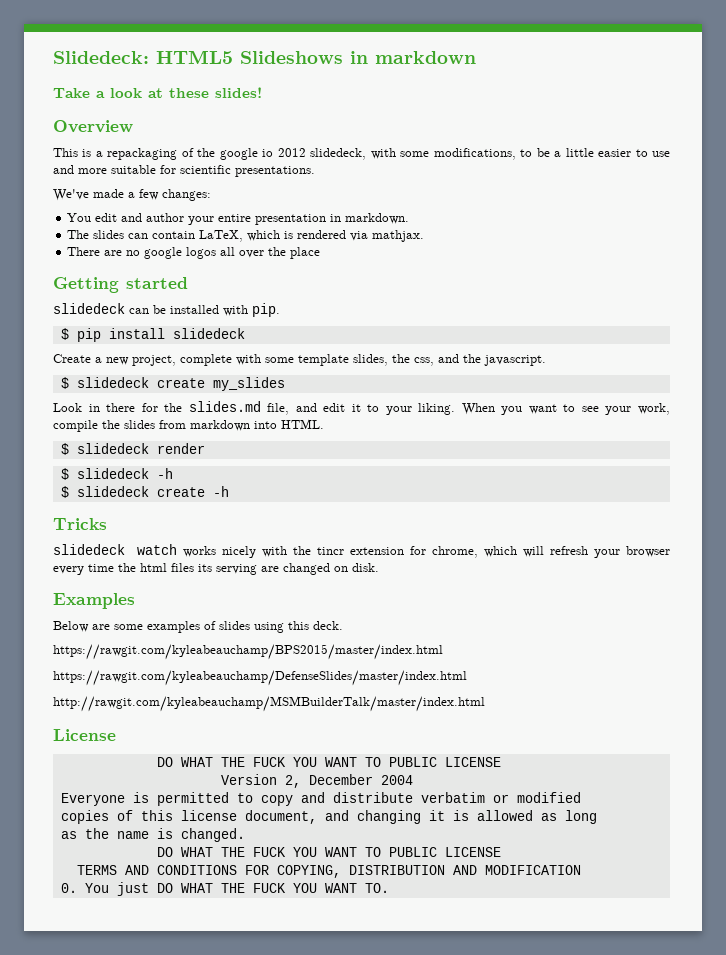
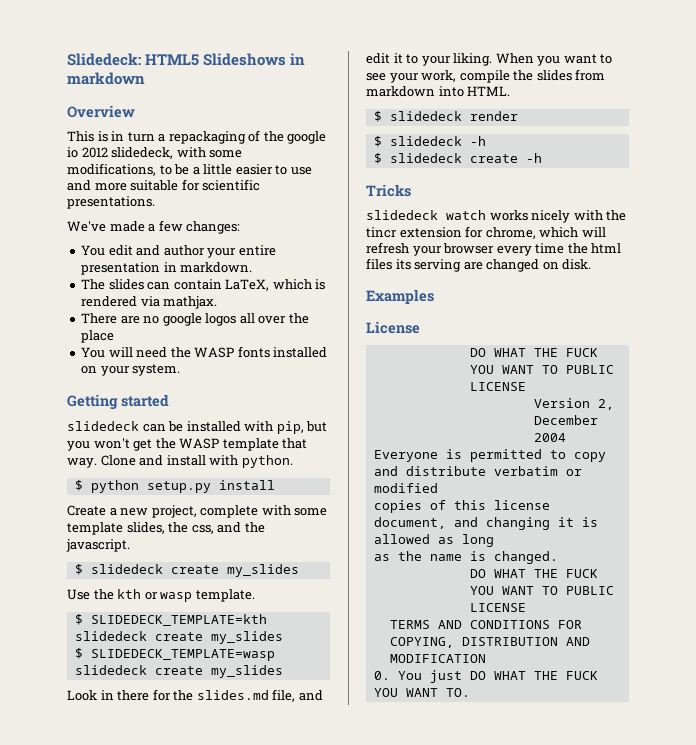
[53,87,262,98] // Take a look at these slides! -> (145, 78) none
(92, 153) none -> [111,131,155,142] in turn
(321, 253) none -> [81,346,328,358] [81,364,181,376] // You will need the WASP fonts installed on your system.
[252,303,280,317] [60,328,245,342] pip. // $ pip install slidedeck -> [276,421,328,434] [67,438,308,451] [67,455,293,468] [74,480,275,493] pip, but you won't get the WASP template that way. Clone and install with python. // $ python setup.py install
(285, 384) none -> [67,589,255,602] [74,614,267,626] [74,631,283,644] [74,648,275,661] [74,665,283,678] // Use the kth or wasp template. // $ SLIDEDECK_TEMPLATE=kth slidedeck create my_slides // $ SLIDEDECK_TEMPLATE=wasp slidedeck create my_slides
[53,621,343,633] [53,644,443,660] [53,670,467,686] [53,696,485,712] // Below are some examples of slides using this deck. // https://rawgit.com/kyleabeauchamp/BPS2015/master/index.html // https://rawgit.com/kyleabeauchamp/DefenseSlides/master/index.html // http://rawgit.com/kyleabeauchamp/MSMBuilderTalk/master/index.html -> (434, 296) none

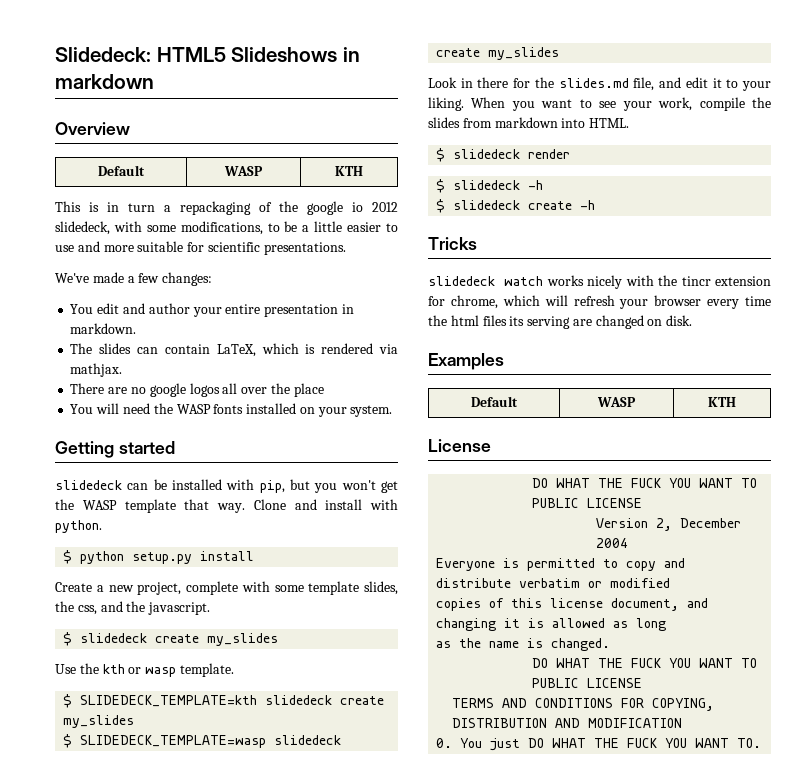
(135, 111) none -> [98,165,145,176] [224,166,263,176] [335,166,363,176] // Default | WASP | KTH
(434, 296) none -> [471,396,518,407] [597,397,636,407] [708,397,736,407] // Default | WASP | KTH

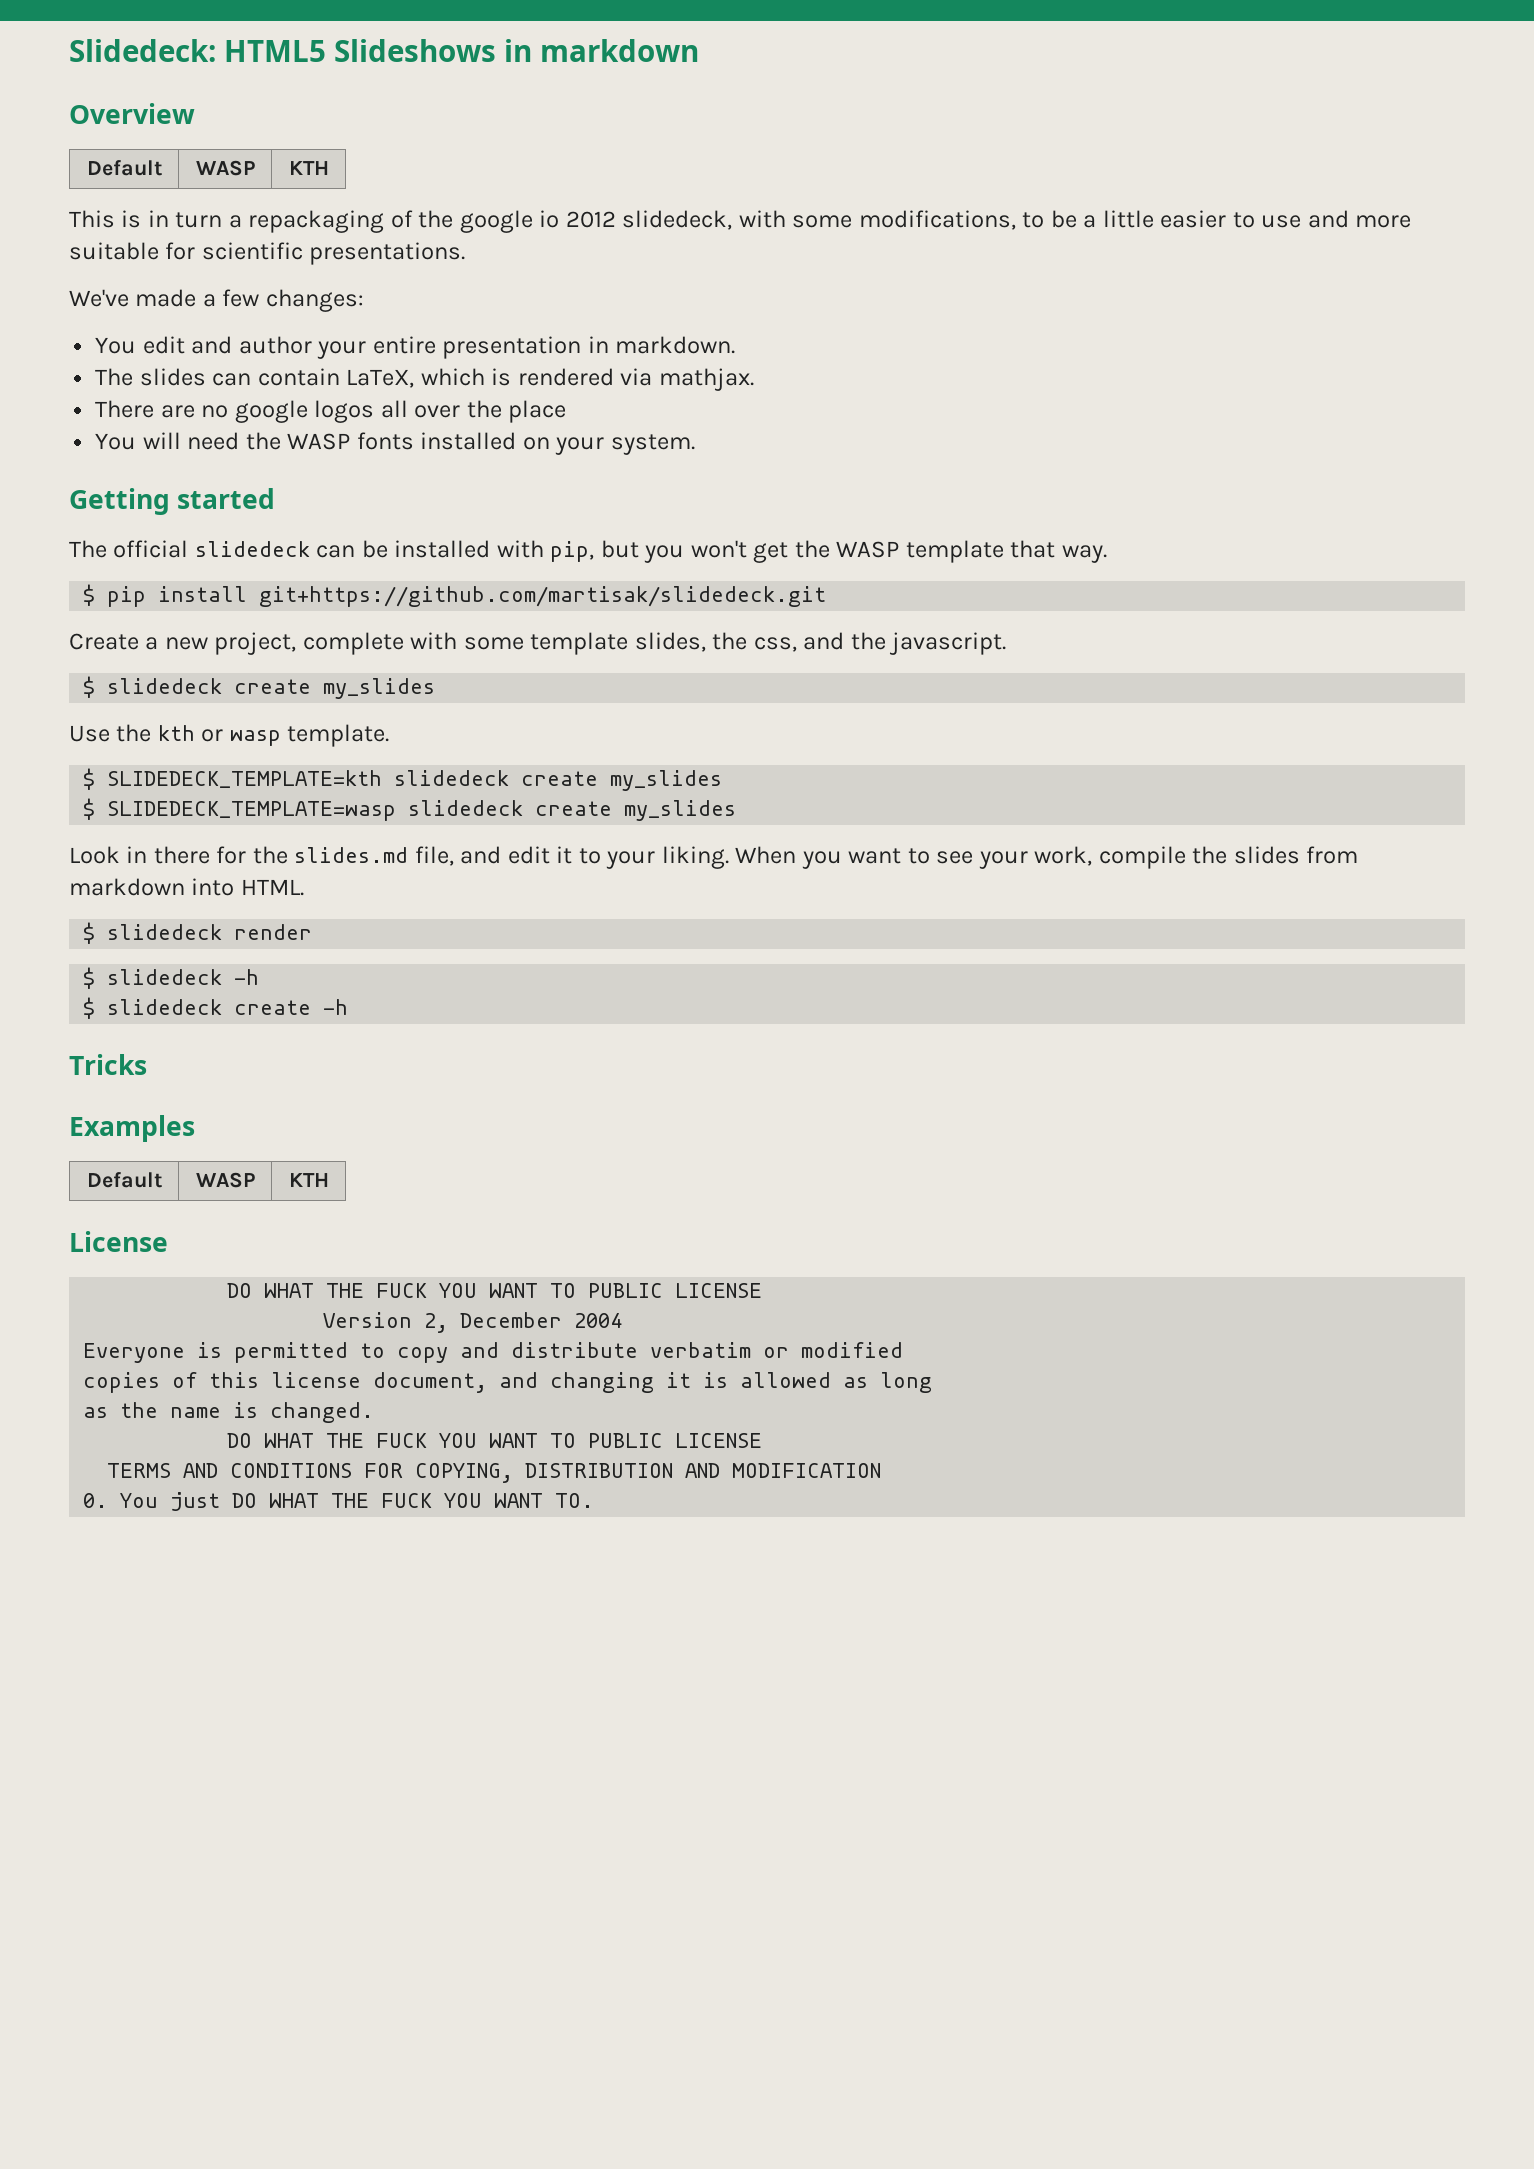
(175, 447) none -> [69,540,189,558] The official
[253,499,398,510] [55,520,102,533] [63,550,255,564] Clone and install with python. // $ python setup.py install -> [83,584,827,607] // $ pip install git+https://github.com/martisak/slidedeck.git
[428,275,771,289] [428,295,771,309] [428,315,693,329] // slidedeck watch works nicely with the tincr extension for chrome, which will refresh your browser every time the html files its serving are changed on disk. -> (147, 1064) none

